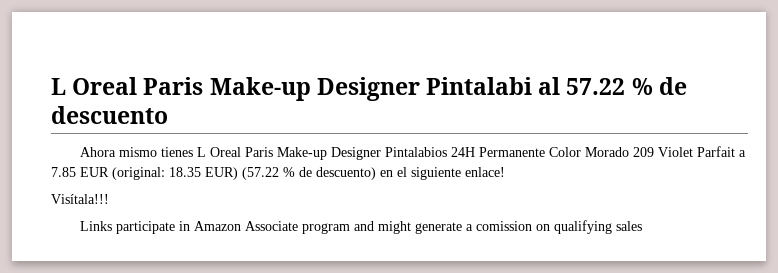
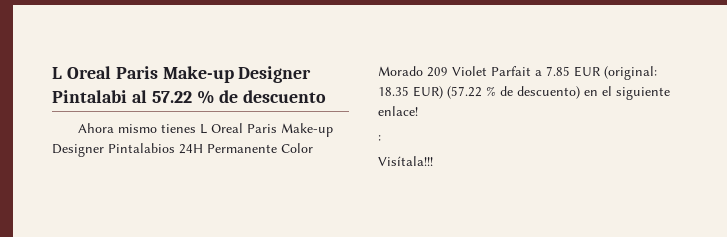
(505, 172) none -> [378,135,381,141] // :
[80,220,643,234] // Links participate in Amazon Associate program and might generate a comission on qualifying sales -> (433, 161) none

